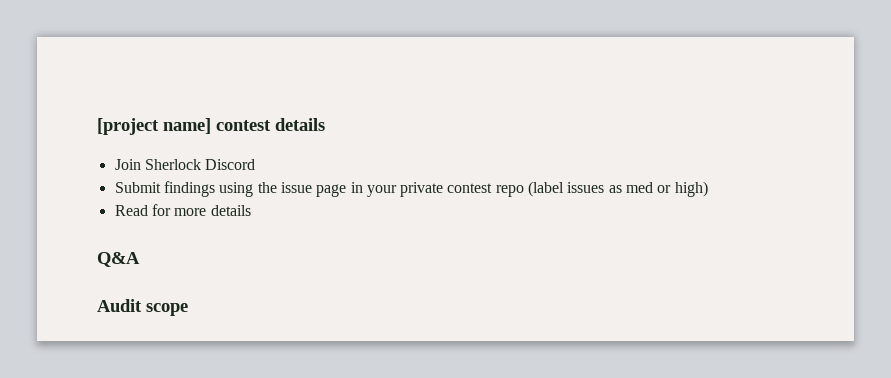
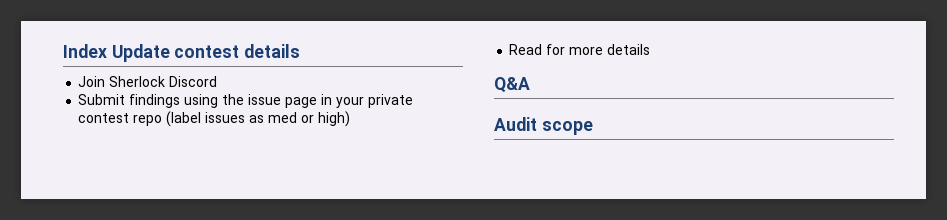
[97,118,211,135] [project name] -> [63,44,170,62] Index Update

